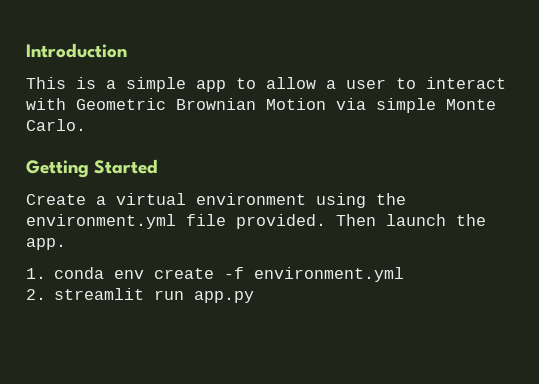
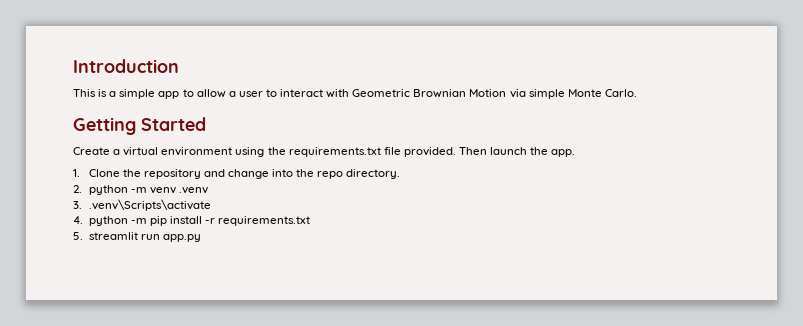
[26,214,176,229] environment.yml -> [288,147,381,157] requirements.txt
[54,267,405,282] [26,289,46,300] conda env create -f environment.yml // 2. -> [88,169,401,179] [73,185,208,195] [73,199,211,211] [73,216,311,226] [73,232,83,240] Clone the repository and change into the repo directory. // 2. python -m venv .venv // 3. .venv\Scripts\activate // 4. python -m pip install -r requirements.txt // 5.

